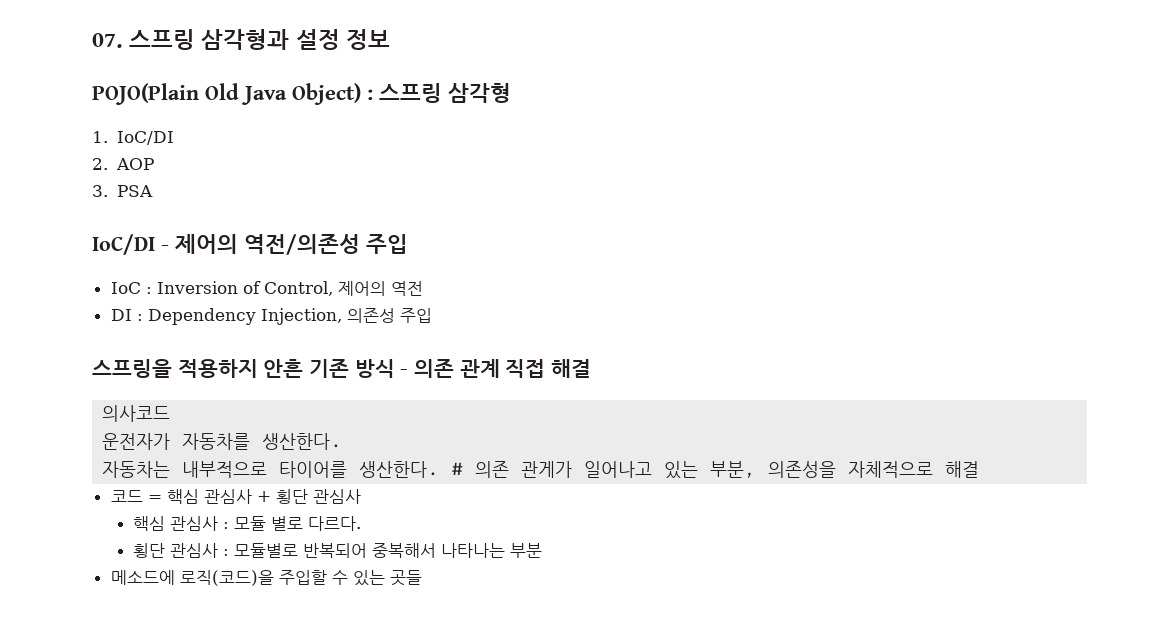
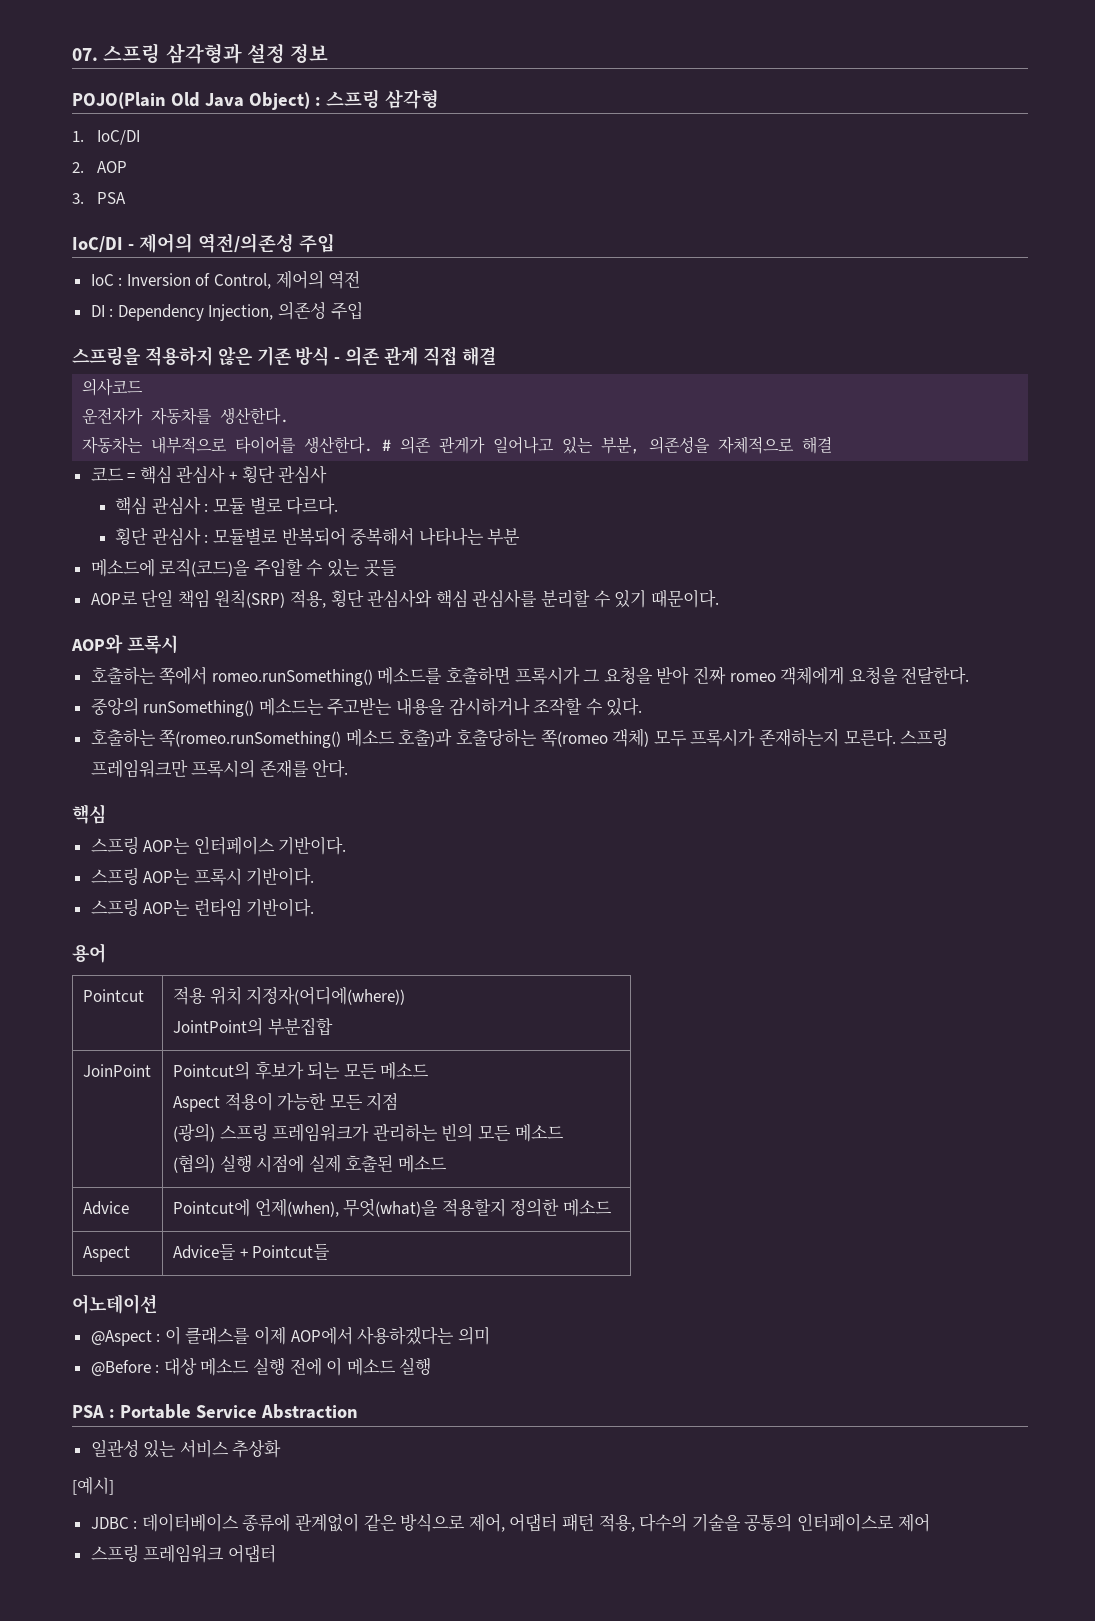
[263,359,304,378] 안흔 -> [217,346,253,365] 않은
(422, 578) none -> [90,589,719,608] [71,634,178,654] [90,666,970,686] [90,697,643,717] [90,728,949,748] [90,759,349,778] [72,804,106,824] [90,836,347,855] [90,867,315,886] [90,898,315,917] [72,943,106,963] [82,989,144,1002] [172,986,406,1005] [172,1017,333,1036] [82,1064,151,1077] [172,1061,430,1080] [172,1092,399,1112] [172,1123,564,1142] [172,1154,447,1173] [82,1201,129,1215] [172,1198,612,1217] [82,1246,130,1262] [172,1244,331,1260] [72,1294,157,1314] [90,1326,490,1346] [90,1357,432,1376] [72,1404,358,1419] [90,1439,282,1458] [72,1477,114,1495] [90,1513,930,1532] [90,1544,276,1563] // AOP로 단일 책임 원칙(SRP) 적용, 횡단 관심사와 핵심 관심사를 분리할 수 있기 때문이다. // AOP와 프록시 // 호출하는 쪽에서 romeo.runSomething() 메소드를 호출하면 프록시가 그 요청을 받아 진짜 romeo 객체에게 요청을 전달한다. // 중앙의 runSomething() 메소드는 주고받는 내용을 감시하거나 조작할 수 있다. // 호출하는 쪽(romeo.runSomething() 메소드 호출)과 호출당하는 쪽(romeo 객체) 모두 프록시가 존재하는지 모른다. 스프링 프레임워크만 프록시의 존재를 안다. // 핵심 // 스프링 AOP는 인터페이스 기반이다. // 스프링 AOP는 프록시 기반이다. // 스프링 AOP는 런타임 기반이다. // 용어 // Pointcut | 적용 위치 지정자(어디에(where)) // JointPoint의 부분집합 // JoinPoint | Pointcut의 후보가 되는 모든 메소드 // Aspect 적용이 가능한 모든 지점 // (광의) 스프링 프레임워크가 관리하는 빈의 모든 메소드 // (협의) 실행 시점에 실제 호출된 메소드 // Advice | Pointcut에 언제(when), 무엇(what)을 적용할지 정의한 메소드 // Aspect | Advice들 + Pointcut들 // 어노테이션 // @Aspect : 이 클래스를 이제 AOP에서 사용하겠다는 의미 // @Before : 대상 메소드 실행 전에 이 메소드 실행 // PSA : Portable Service Abstraction // 일관성 있는 서비스 추상화 // [예시] // JDBC : 데이터베이스 종류에 관계없이 같은 방식으로 제어, 어댑터 패턴 적용, 다수의 기술을 공통의 인터페이스로 제어 // 스프링 프레임워크 어댑터

